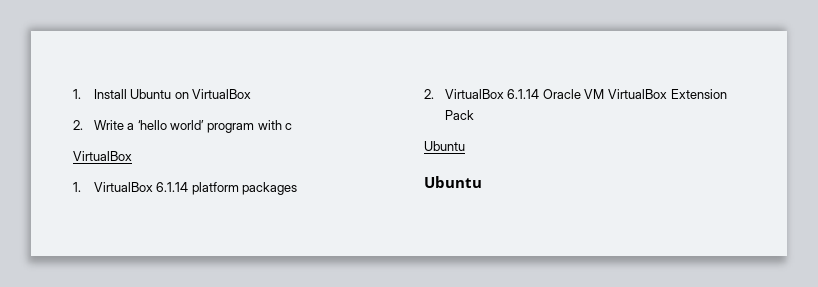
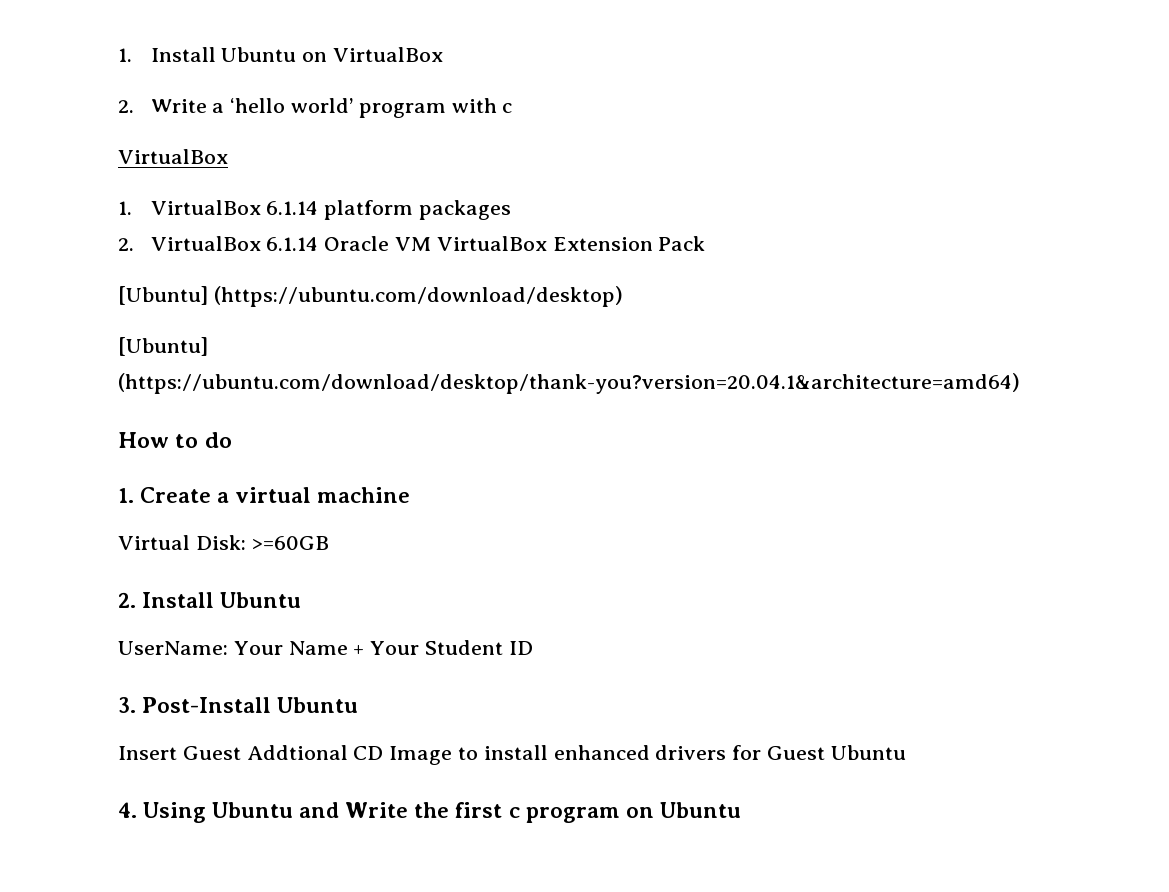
[424,141,465,151] Ubuntu // -> [118,286,623,307] [118,337,208,356] [118,373,1020,394] [118,432,232,448] [118,487,411,503] [118,535,329,550] [118,592,302,608] [118,640,533,655] [118,697,359,713] [118,745,906,765] [118,802,654,823] [Ubuntu] (https://ubuntu.com/download/desktop) // [Ubuntu] (https://ubuntu.com/download/desktop/thank-you?version=20.04.1&architecture=amd64) // How to do // 1. Create a virtual machine // Virtual Disk: >=60GB // 2. Install Ubuntu // UserName: Your Name + Your Student ID // 3. Post-Install Ubuntu // Insert Guest Addtional CD Image to install enhanced drivers for Guest Ubuntu // 4. Using Ubuntu and Write the first c program on

